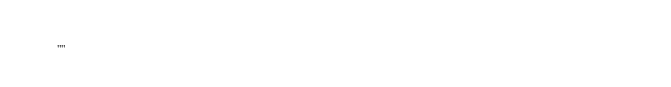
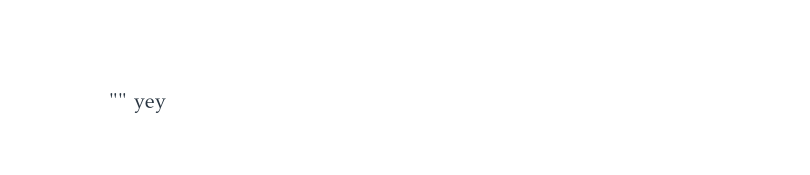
(65, 49) none -> [134,98,166,113] yey

